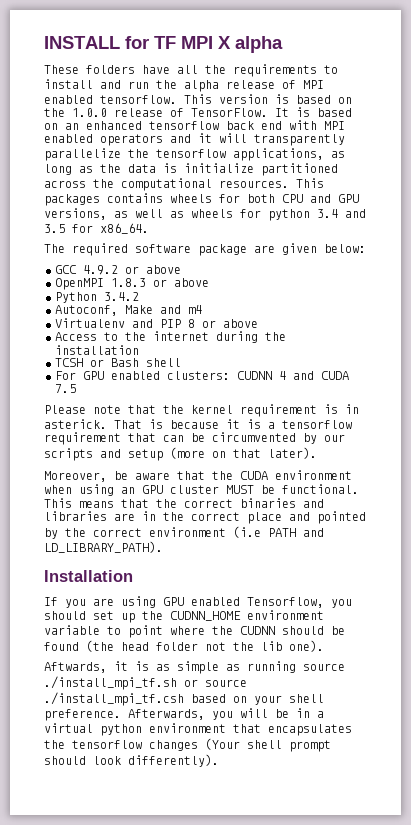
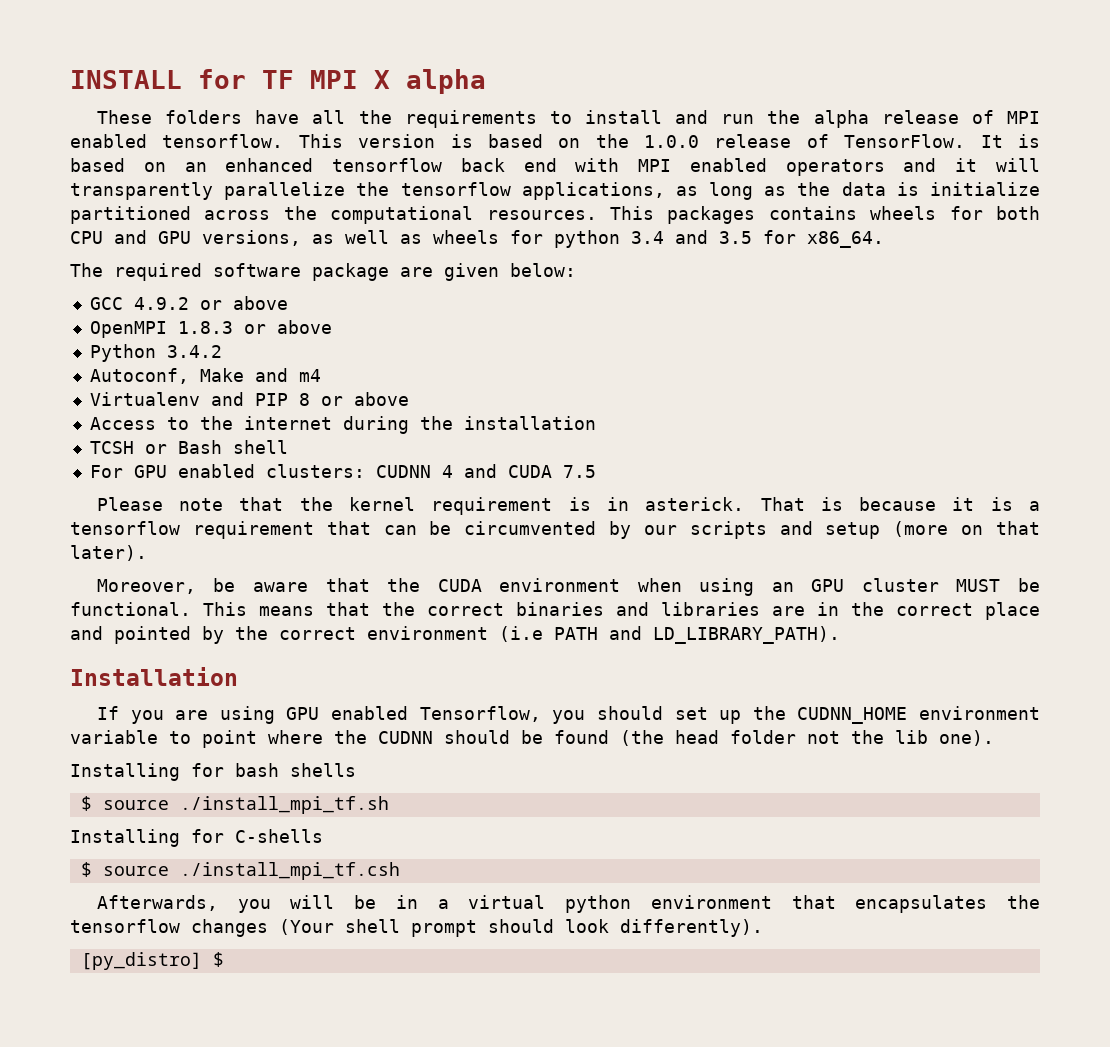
[44,661,345,674] [44,676,247,690] [44,692,324,706] [44,709,121,721] Aftwards, it is as simple as running source ./install_mpi_tf.sh or source ./install_mpi_tf.csh based on your shell preference. -> [70,763,356,781] [80,796,389,814] [70,829,323,847] [80,862,400,880] Installing for bash shells // $ source ./install_mpi_tf.sh // Installing for C-shells // $ source ./install_mpi_tf.csh //
(219, 760) none -> [80,952,224,970] // [py_distro] $

